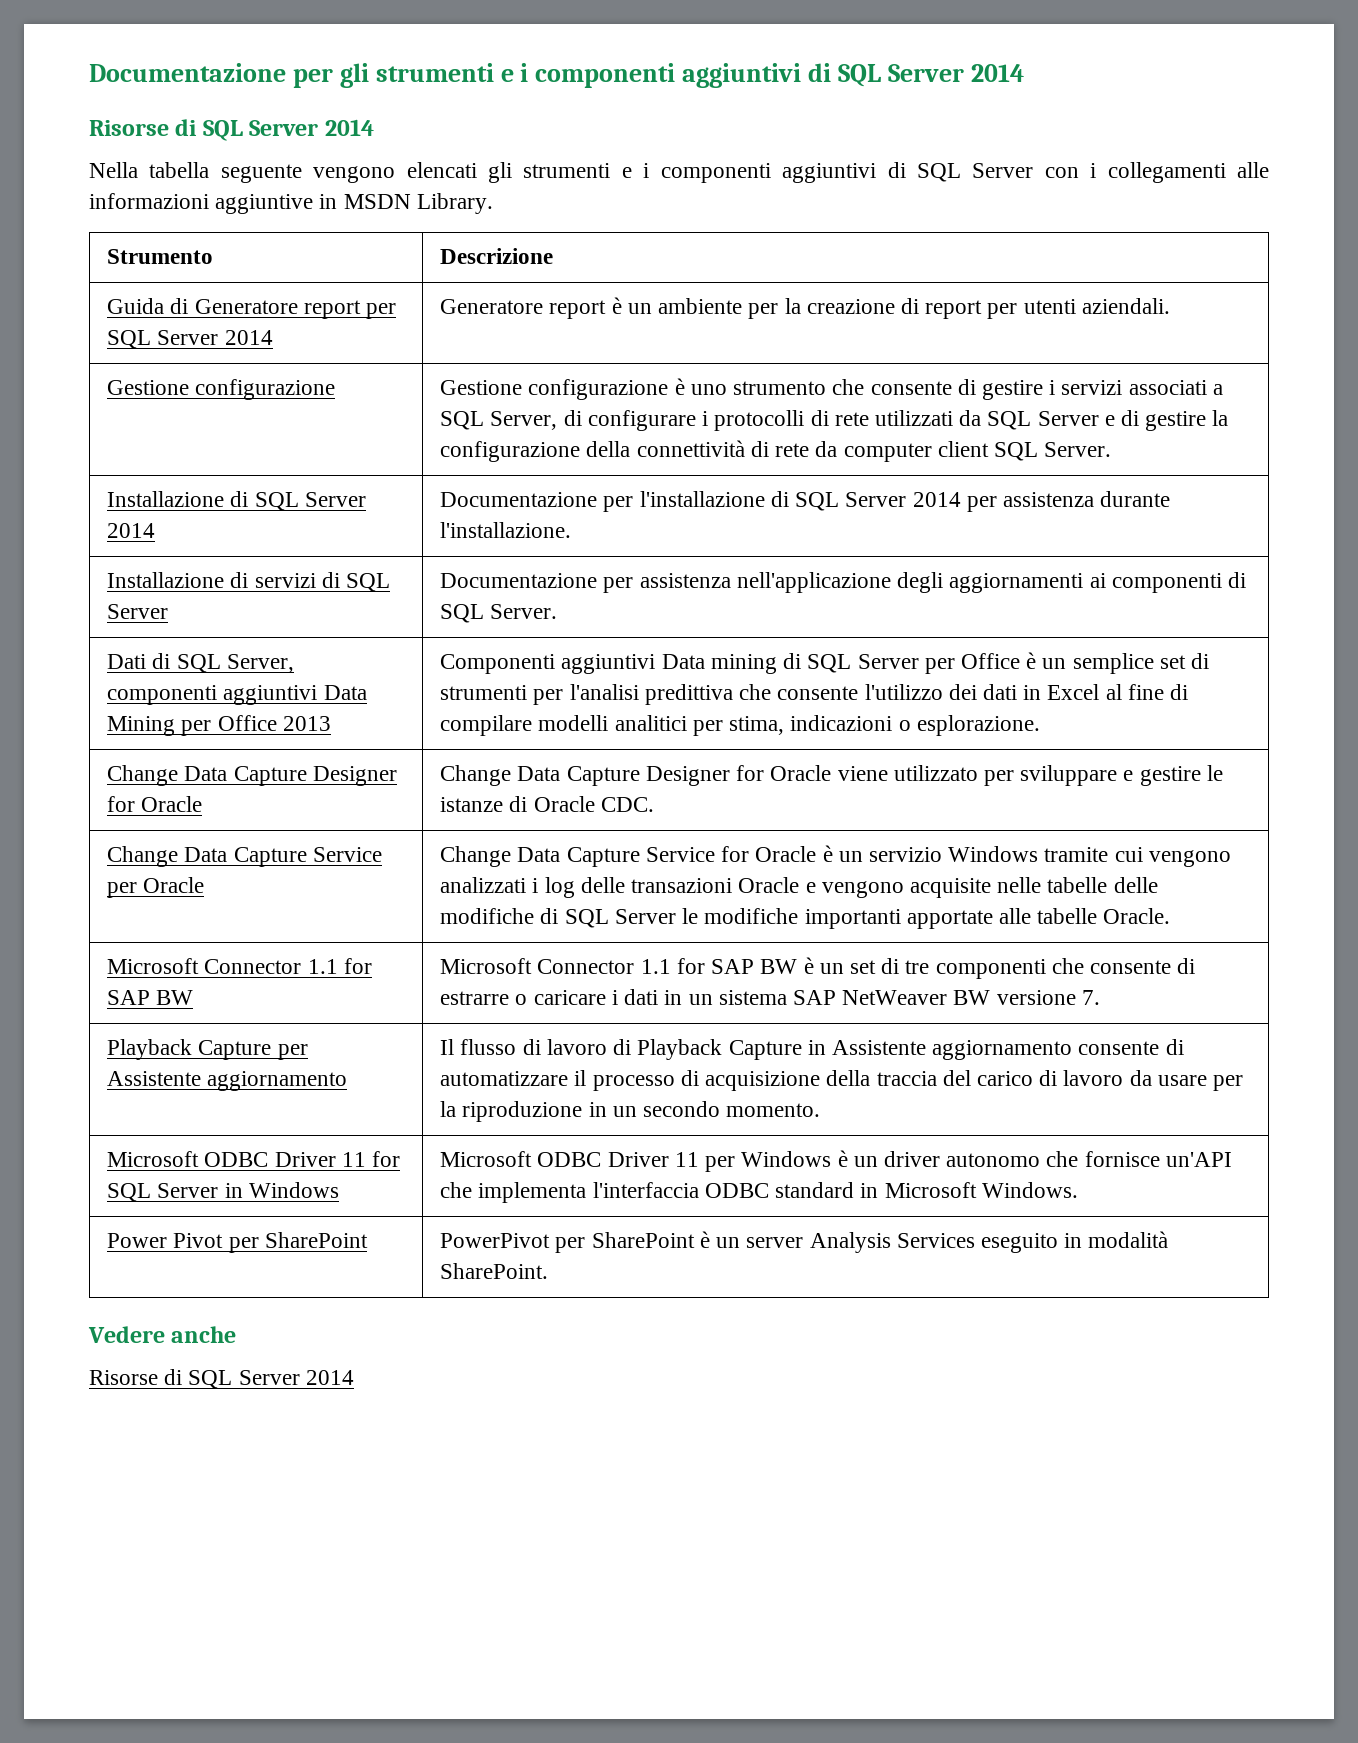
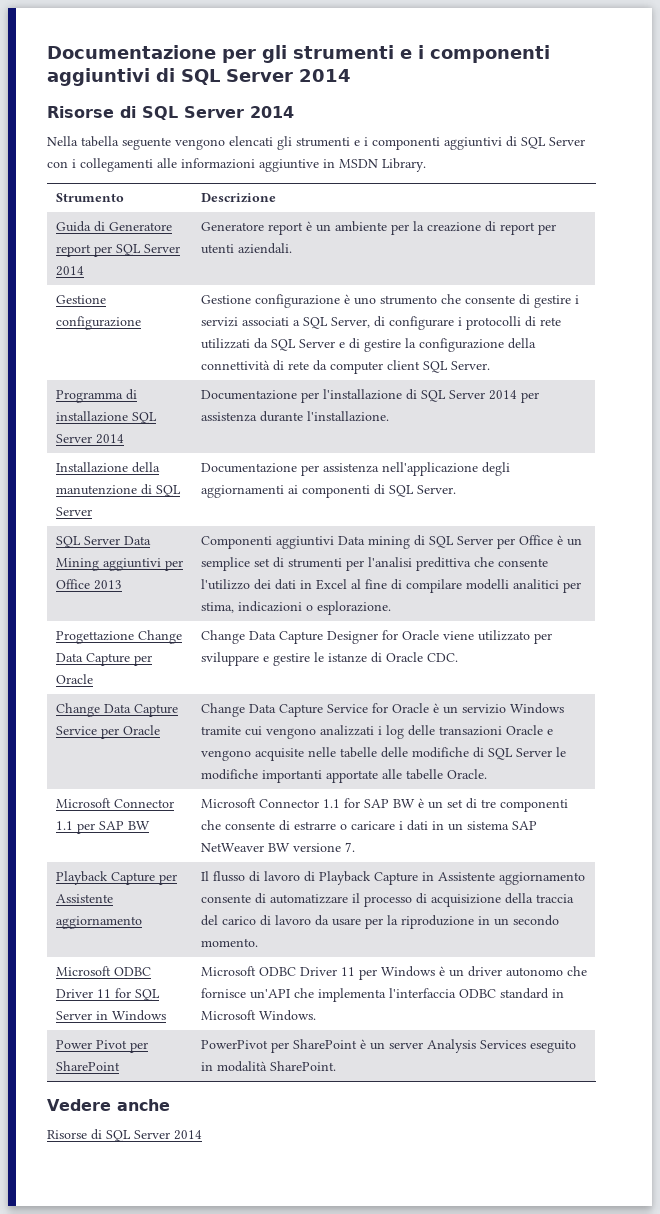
[107,491,249,507] Installazione di -> [55,389,137,403] [55,411,128,422] Programma di installazione
[230,572,316,588] di servizi -> [131,462,160,473] [55,485,137,495] della manutenzione
[107,653,294,673] [107,685,318,705] Dati di SQL Server, componenti aggiuntivi -> [55,536,120,548] SQL Server
(176, 726) none -> [102,558,161,571] aggiuntivi
[107,765,397,786] [107,796,136,812] Change Data Capture Designer for -> [55,630,182,644] [55,653,152,666] Progettazione Change Data Capture per
[343,958,372,974] for -> [76,823,95,834] per

